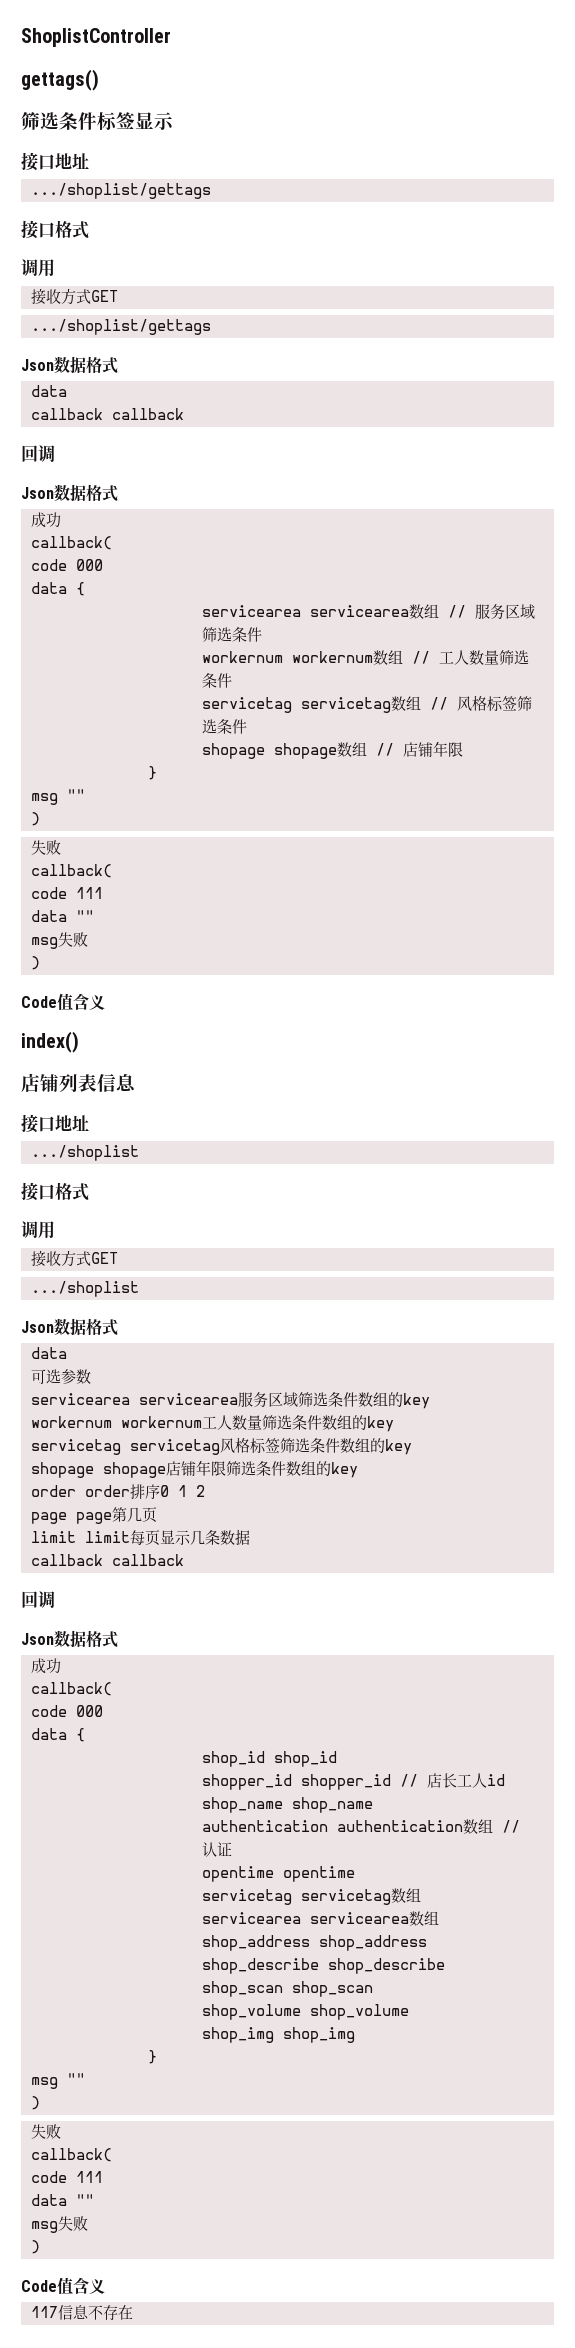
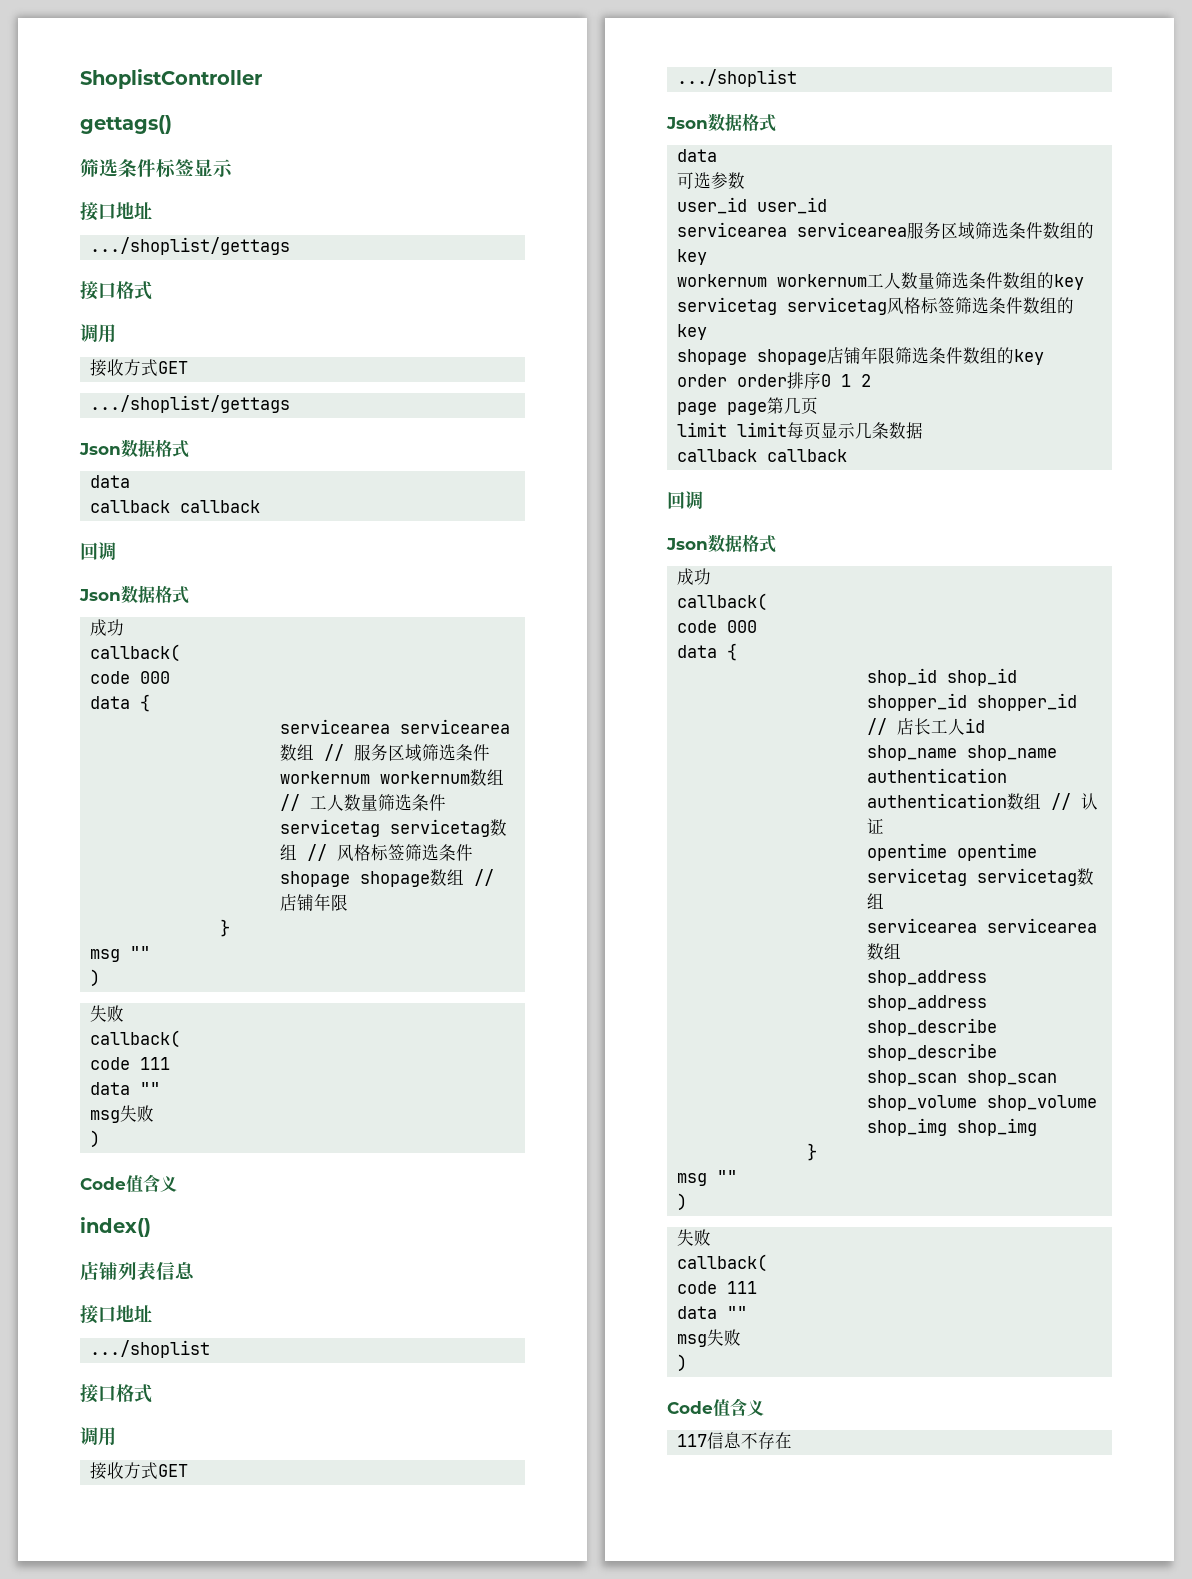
(92, 1376) none -> [677,197,828,214] // user_id user_id

